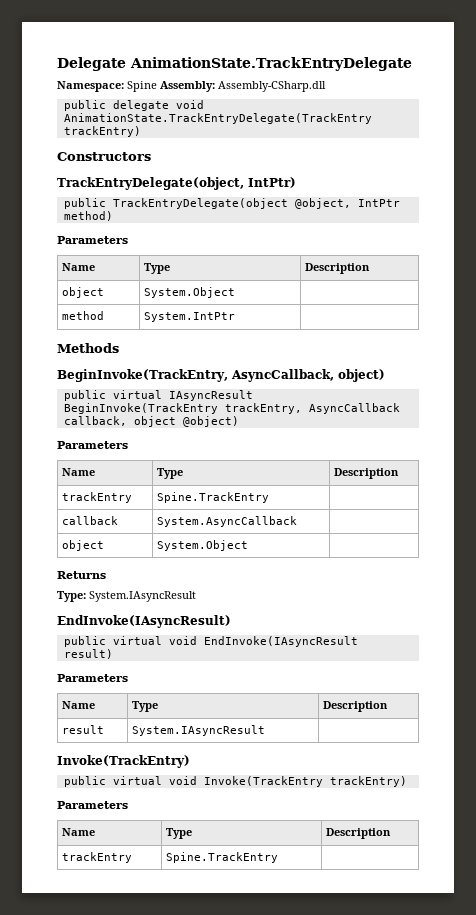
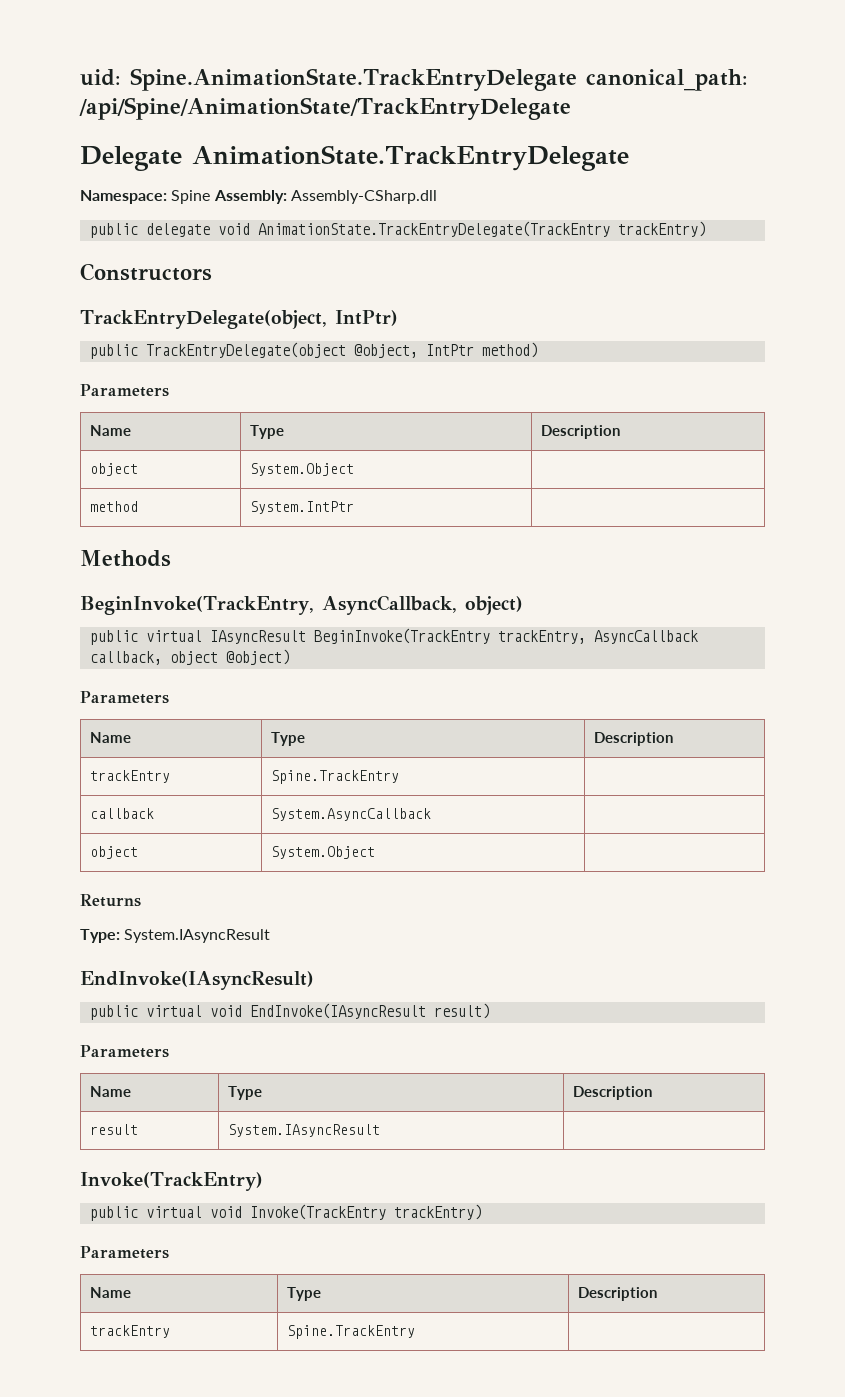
(57, 64) none -> [80,68,748,91] [79,97,571,120] uid: Spine.AnimationState.TrackEntryDelegate canonical_path: /api/Spine/AnimationState/TrackEntryDelegate //

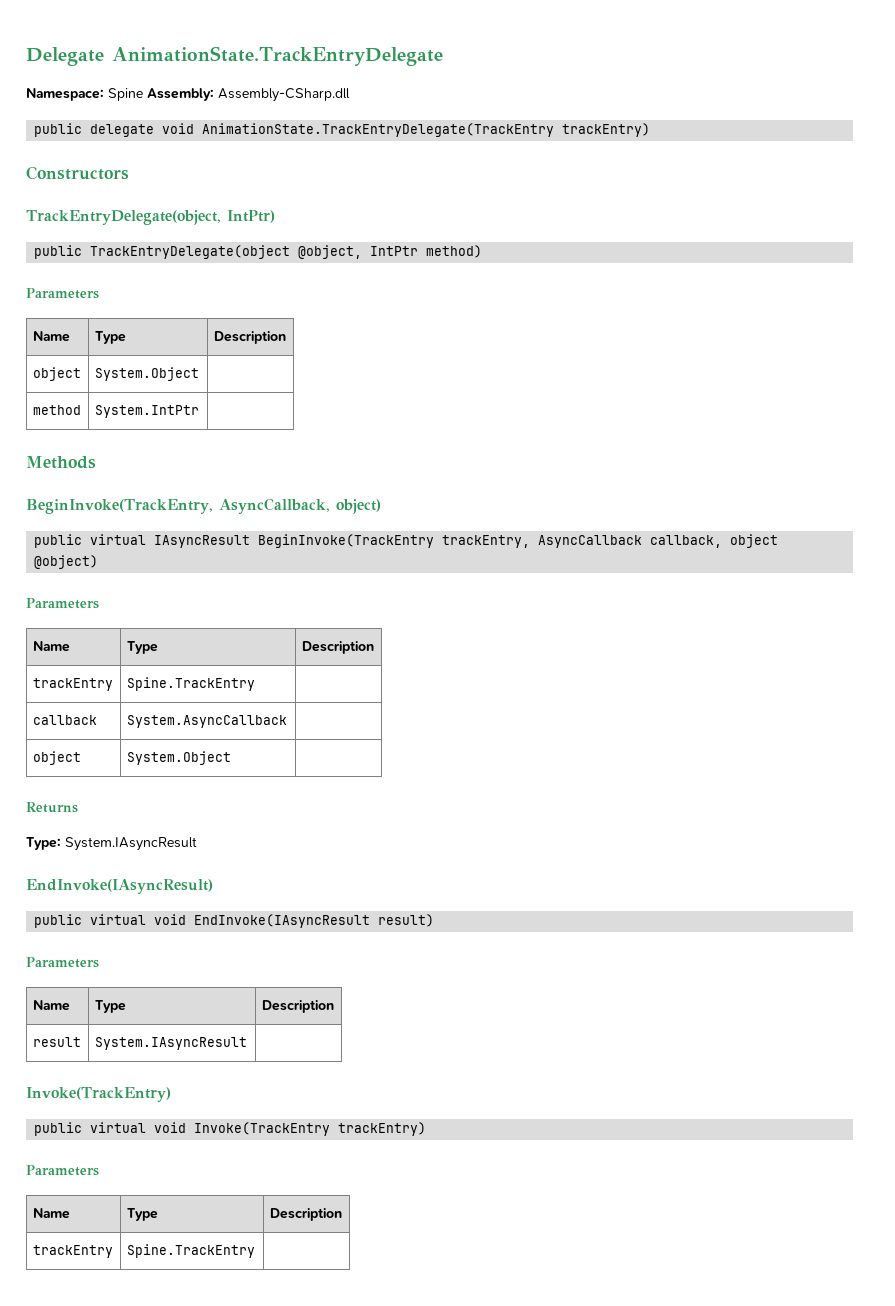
[80,68,748,91] [79,97,571,120] uid: Spine.AnimationState.TrackEntryDelegate canonical_path: /api/Spine/AnimationState/TrackEntryDelegate // -> (26, 56) none

